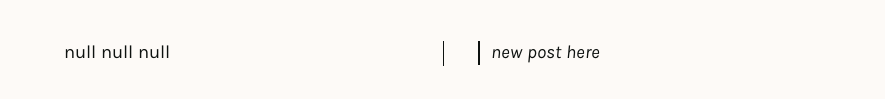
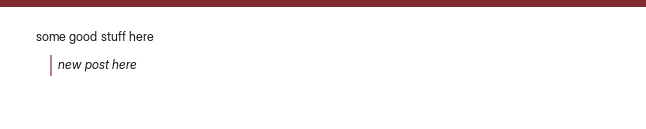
[64,45,170,59] null null null -> [36,31,155,44] some good stuff here

